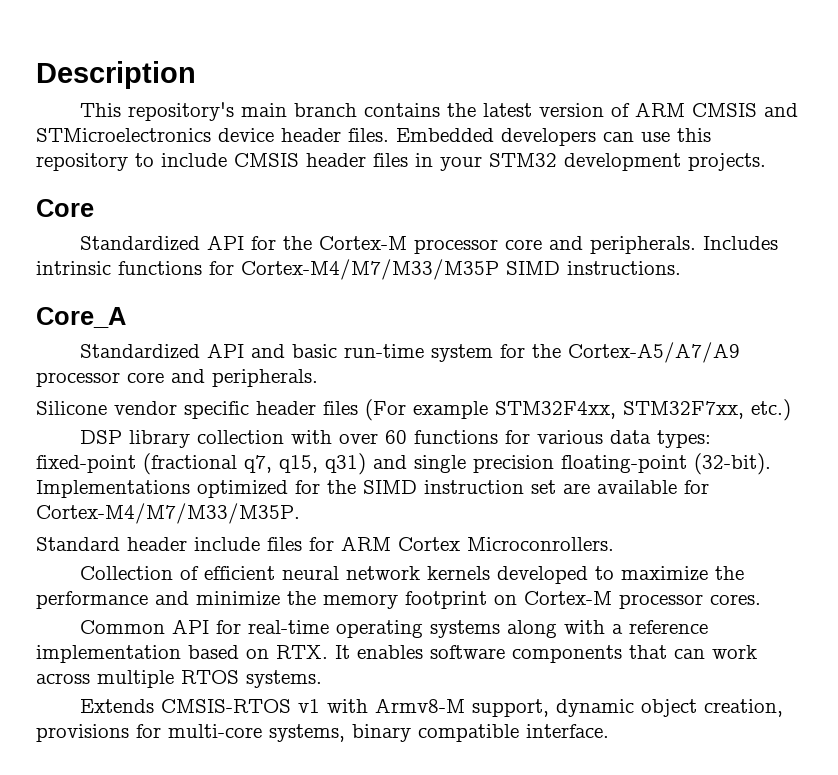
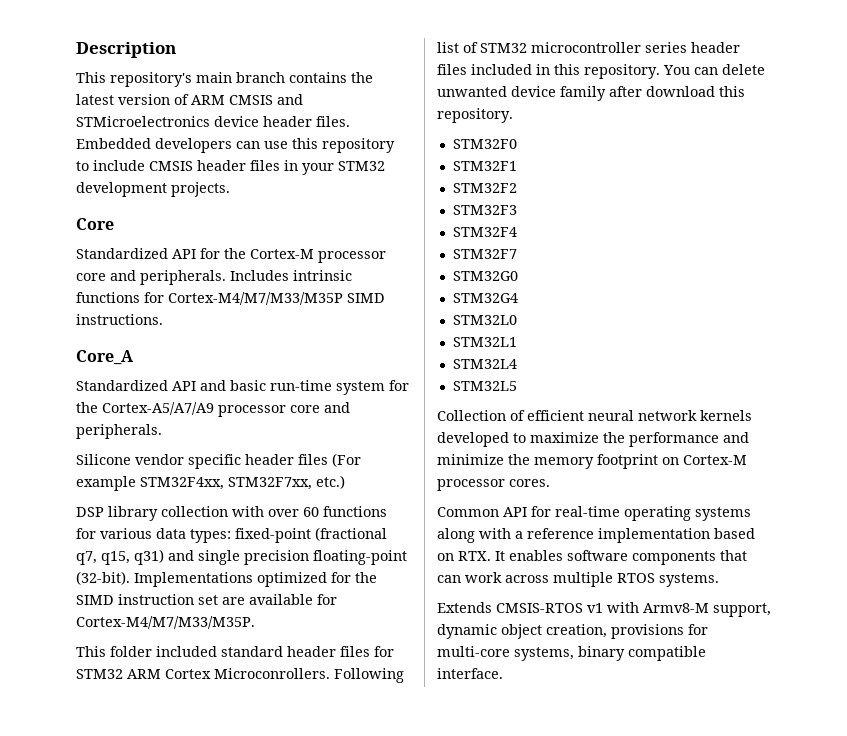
[36,537,260,551] Standard header include -> [76,646,336,657] This folder included standard header
(334, 544) none -> [76,669,123,679] STM32
(614, 544) none -> [334,668,404,683] [437,42,740,53] [437,64,765,79] [437,86,745,101] [437,108,513,123] [452,139,517,149] [452,161,517,171] [452,183,517,193] [452,205,517,215] [452,227,517,237] [452,249,517,259] [452,271,518,281] [452,293,518,303] [452,315,517,325] [452,337,517,347] [452,359,517,369] [452,381,517,391] Following list of STM32 microcontroller series header files included in this repository. You can delete unwanted device family after download this repository. // STM32F0 // STM32F1 // STM32F2 // STM32F3 // STM32F4 // STM32F7 // STM32G0 // STM32G4 // STM32L0 // STM32L1 // STM32L4 // STM32L5

